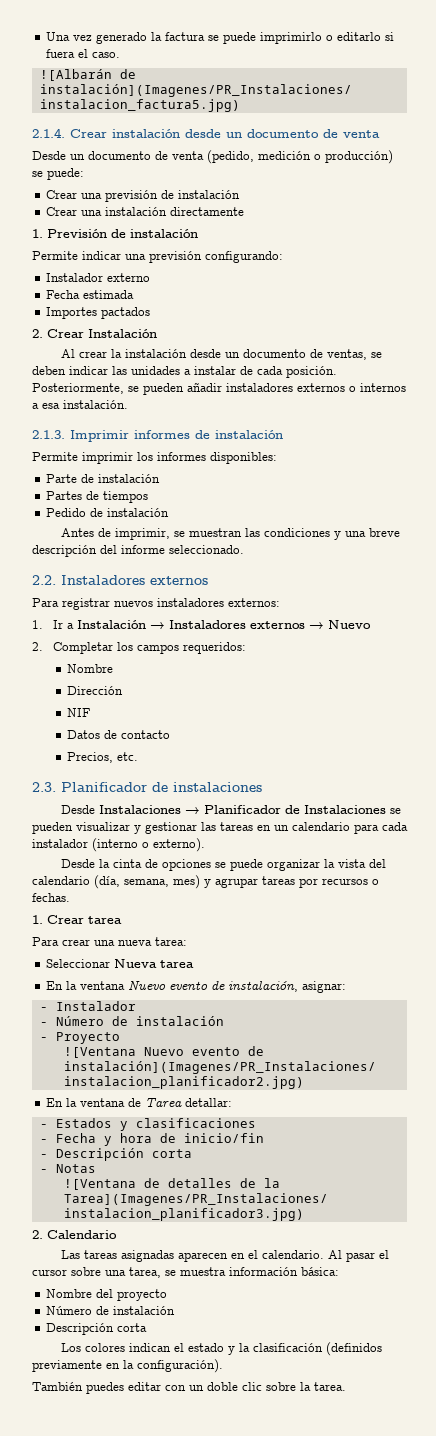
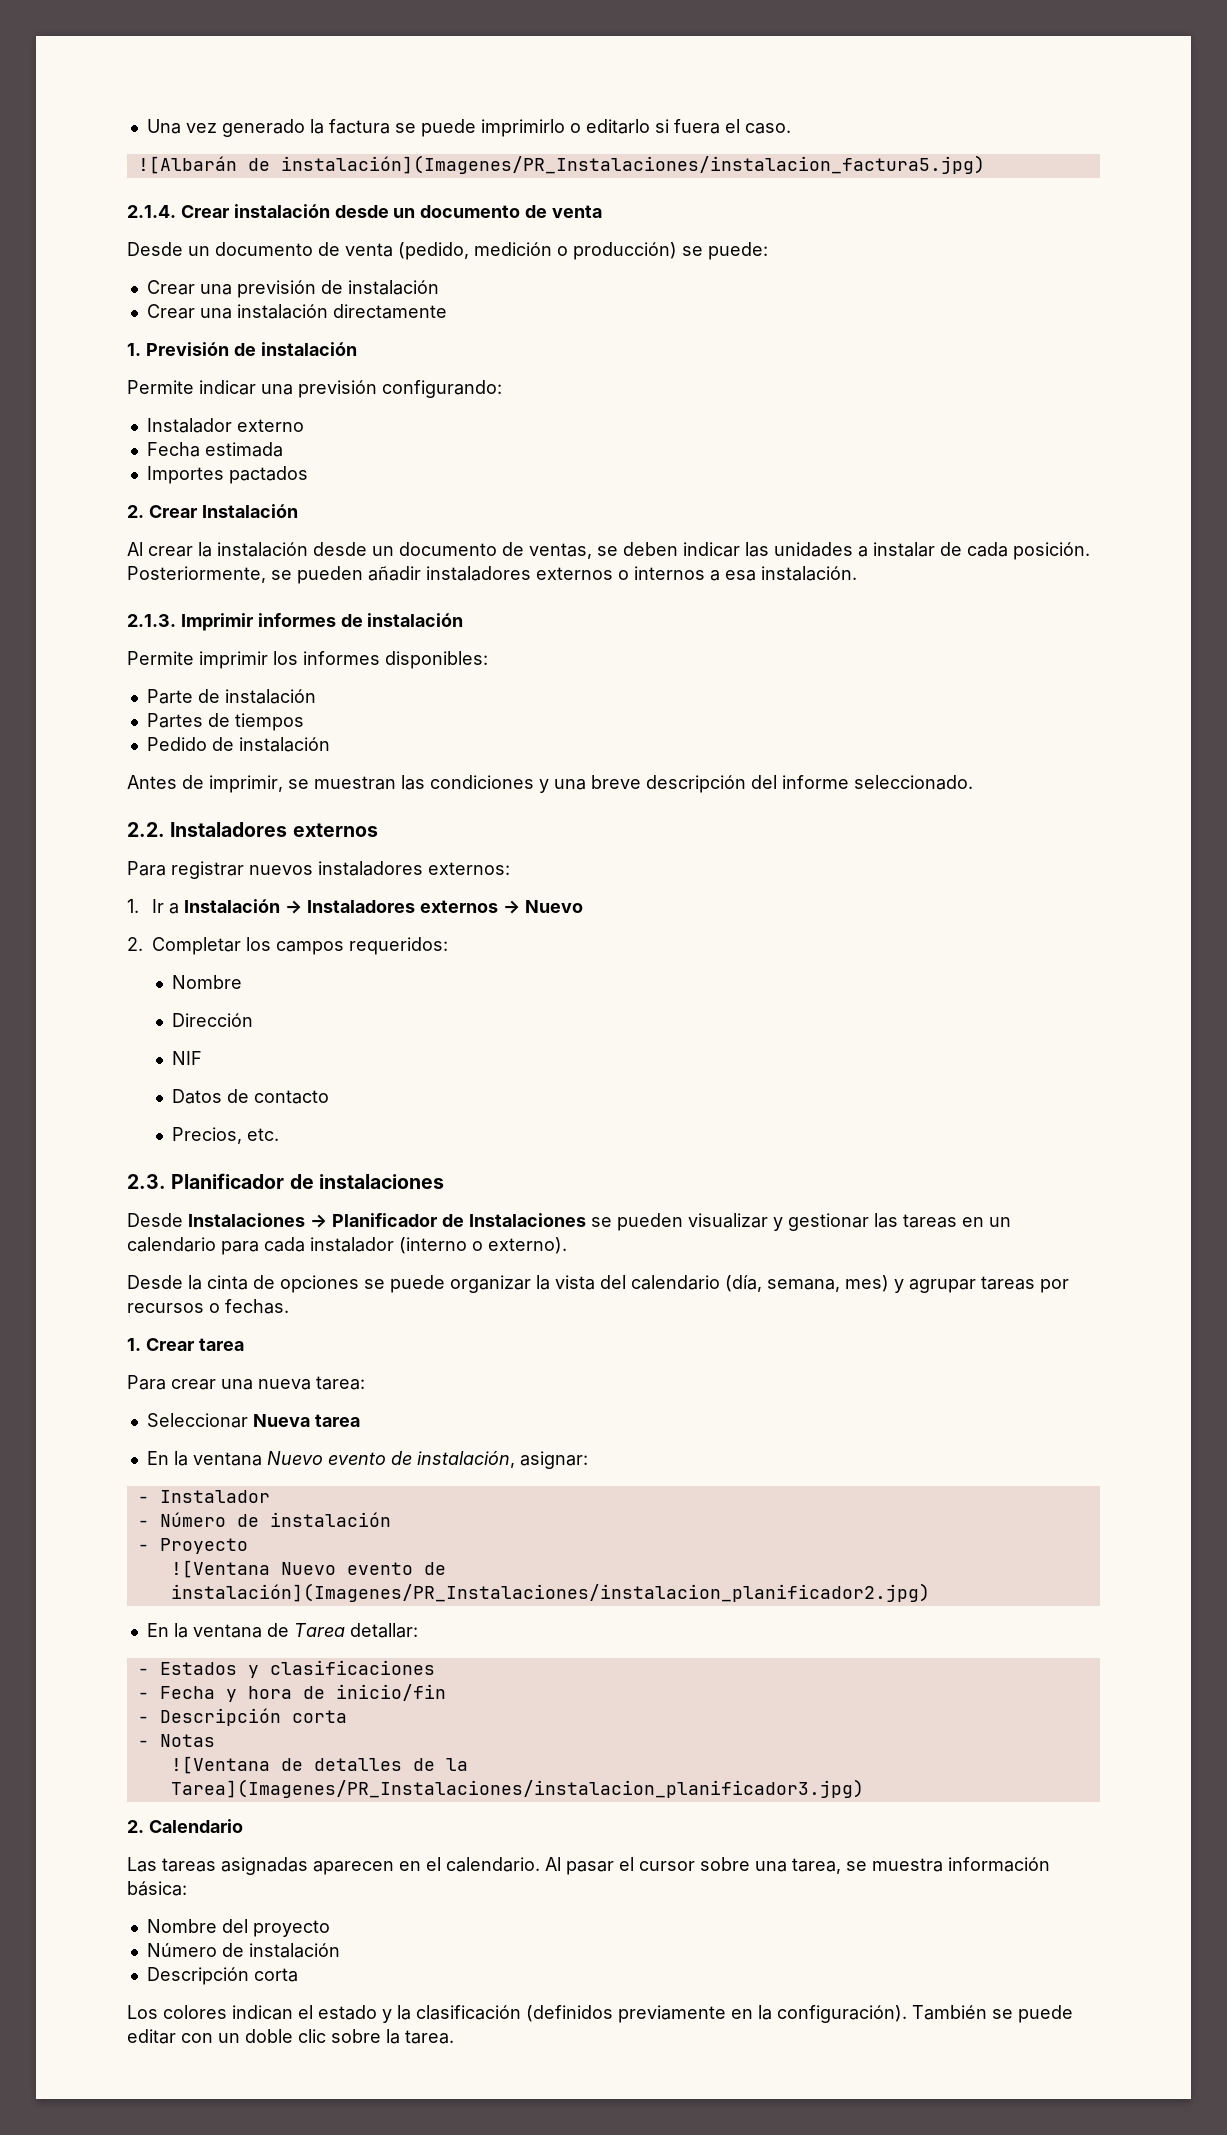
[32,1382,124,1394] // También puedes -> [912,2005,1073,2023] También se puede

